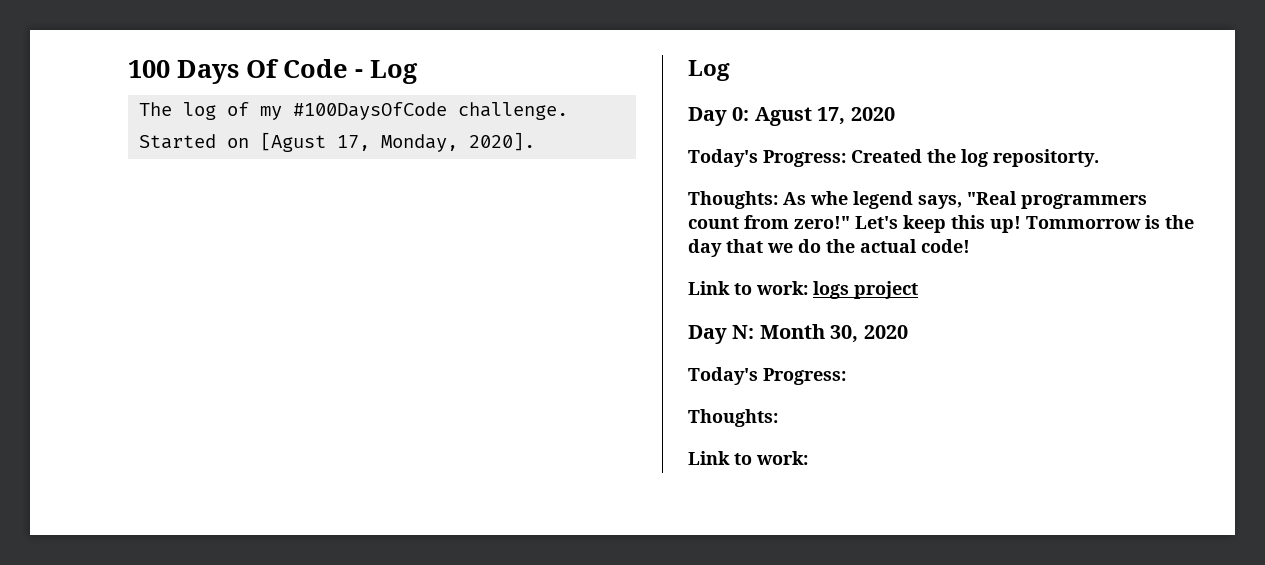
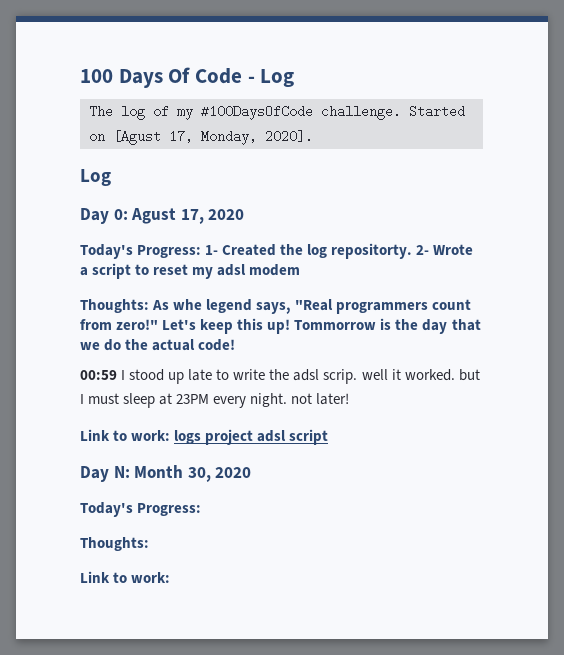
(846, 158) none -> [205,245,219,255] 1-
(1099, 158) none -> [416,244,474,255] [80,263,301,279] 2- Wrote a script to reset my adsl modem
(970, 246) none -> [80,369,480,384] [80,393,350,408] // 00:59 I stood up late to write the adsl scrip. well it worked. but I must sleep at 23PM every night. not later!
(918, 290) none -> [257,429,329,445] adsl script

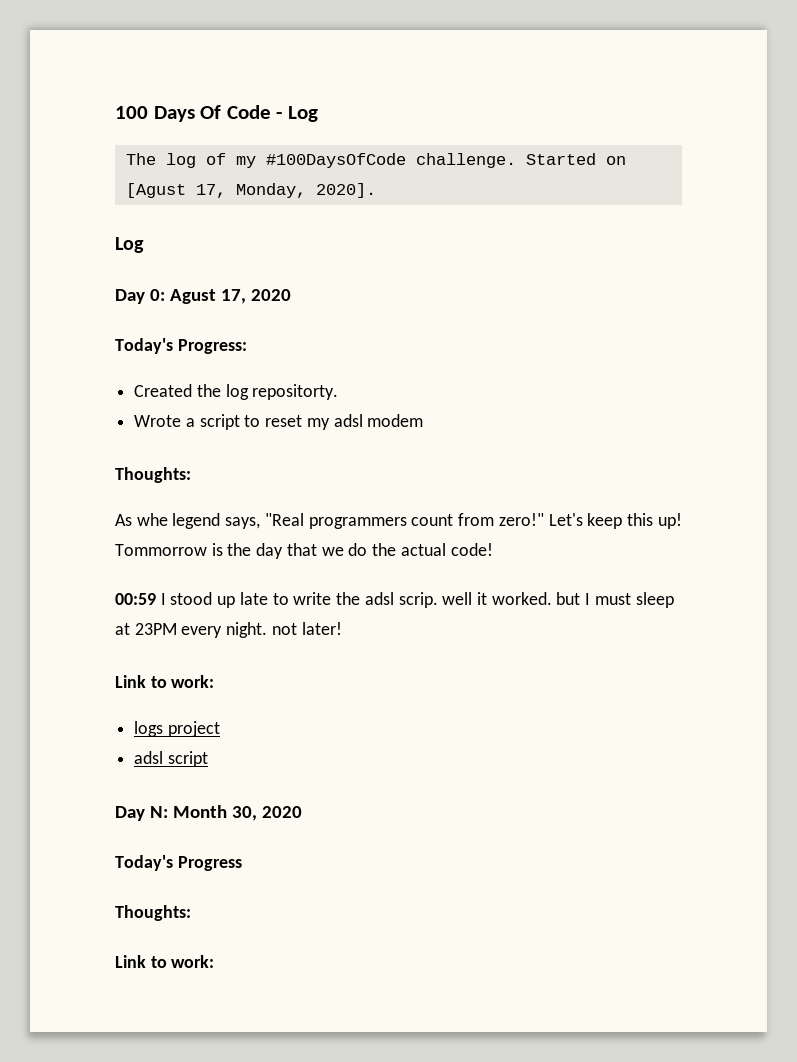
[205,245,219,255] 1- -> (247, 346) //
[416,245,430,255] 2- -> (339, 392) //
(149, 306) none -> (191, 475) //
(171, 435) none -> (215, 681) //
(254, 437) none -> (220, 729) //
[137,503,202,516] Progress: -> [177,856,242,871] Progress

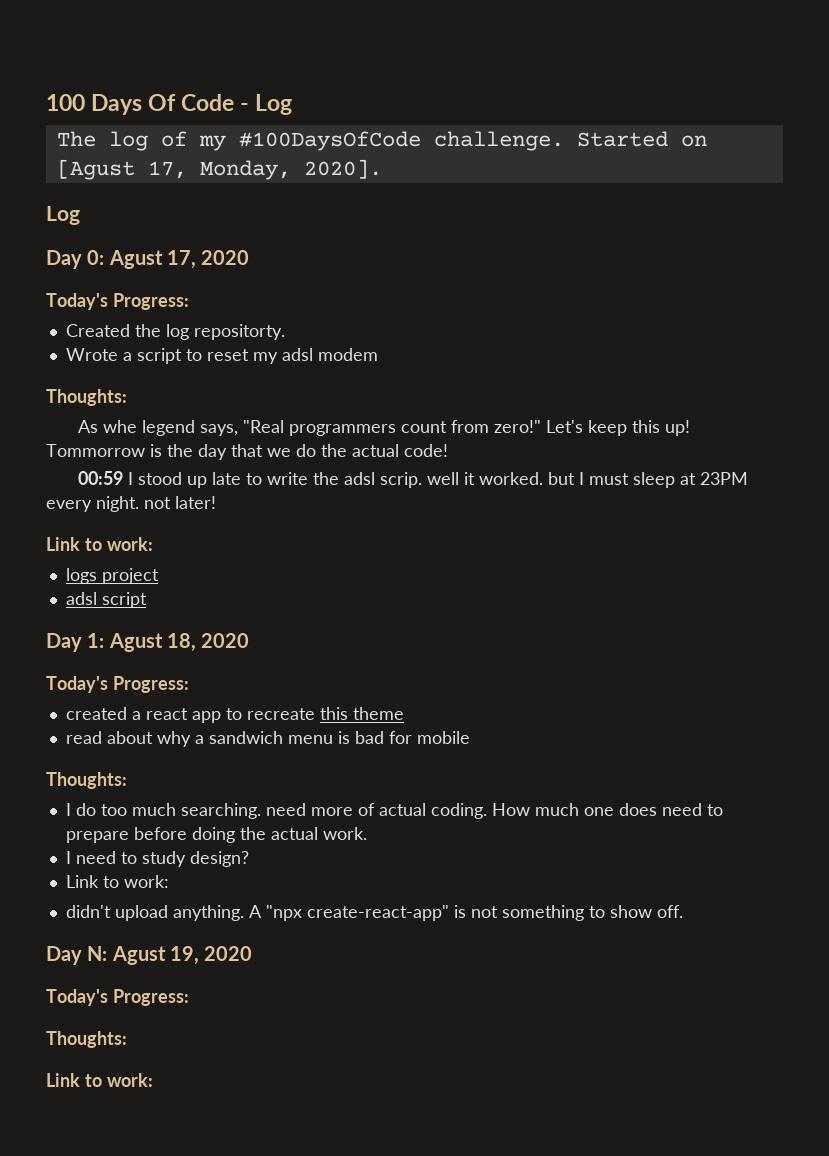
[149,805,302,821] [115,855,242,871] N: Month 30, 2020 // Today's Progress -> [87,633,250,652] [46,676,189,693] [65,707,404,723] [65,731,470,747] [46,772,127,789] [65,803,723,819] [65,827,367,843] [65,851,249,867] [65,875,169,888] [65,905,683,921] [46,946,253,965] [46,989,189,1006] 1: Agust 18, 2020 // Today's Progress: // created a react app to recreate this theme // read about why a sandwich menu is bad for mobile // Thoughts: // I do too much searching. need more of actual coding. How much one does need to prepare before doing the actual work. // I need to study design? // Link to work: // didn't upload anything. A "npx create-react-app" is not something to show off. // Day N: Agust 19, 2020 // Today's Progress:

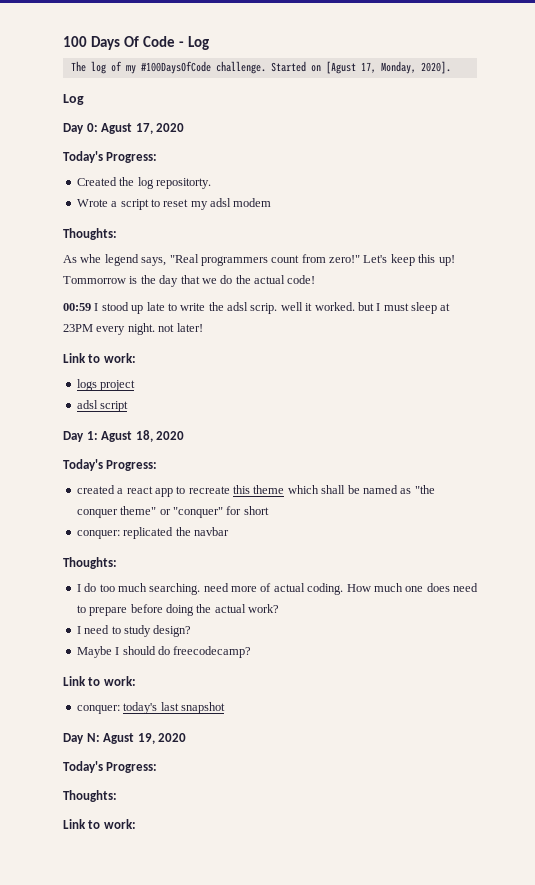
[65,731,470,747] // read about why a sandwich menu is bad for mobile -> [287,485,435,494] [76,506,269,518] [76,527,229,539] which shall be named as "the conquer theme" or "conquer" for short // conquer: replicated the navbar
[322,827,367,840] work. -> [248,604,279,613] work?
[65,875,169,888] [65,905,683,921] Link to work: // didn't upload anything. A "npx create-react-app" is not something to show off. -> [76,646,252,658] [63,676,136,686] [76,702,225,714] Maybe I should do freecodecamp? // Link to work: // conquer: today's last snapshot

